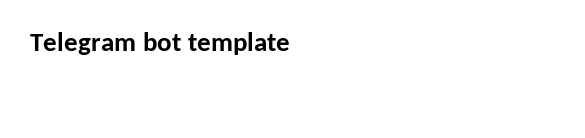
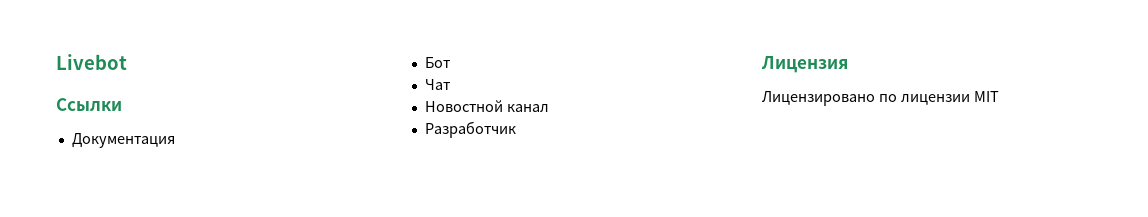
[30,32,291,55] Telegram bot template -> [56,54,127,70] [56,98,122,111] [71,133,175,148] [424,57,451,68] [424,79,451,90] [424,100,549,112] [424,121,516,138] [761,56,848,73] [762,91,999,106] Livebot // Ссылки // Документация // Бот // Чат // Новостной канал // Разработчик // Лицензия // Лицензировано по лицензии MIT

